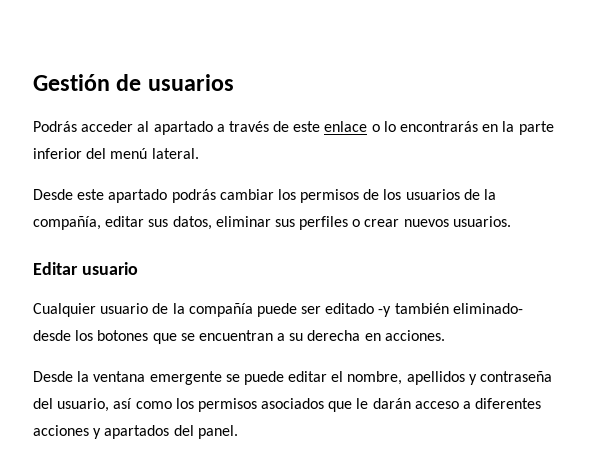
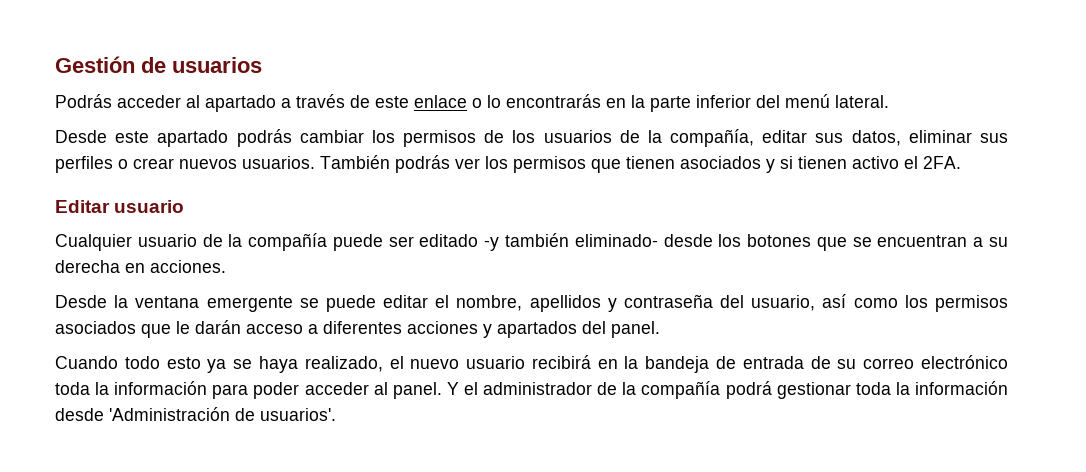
(511, 221) none -> [320,155,961,173] También podrás ver los permisos que tienen asociados y si tienen activo el 2FA.
(238, 432) none -> [55,355,1008,373] [55,381,1008,399] [55,407,336,421] // Cuando todo esto ya se haya realizado, el nuevo usuario recibirá en la bandeja de entrada de su correo electrónico toda la información para poder acceder al panel. Y el administrador de la compañía podrá gestionar toda la información desde 'Administración de usuarios'.

